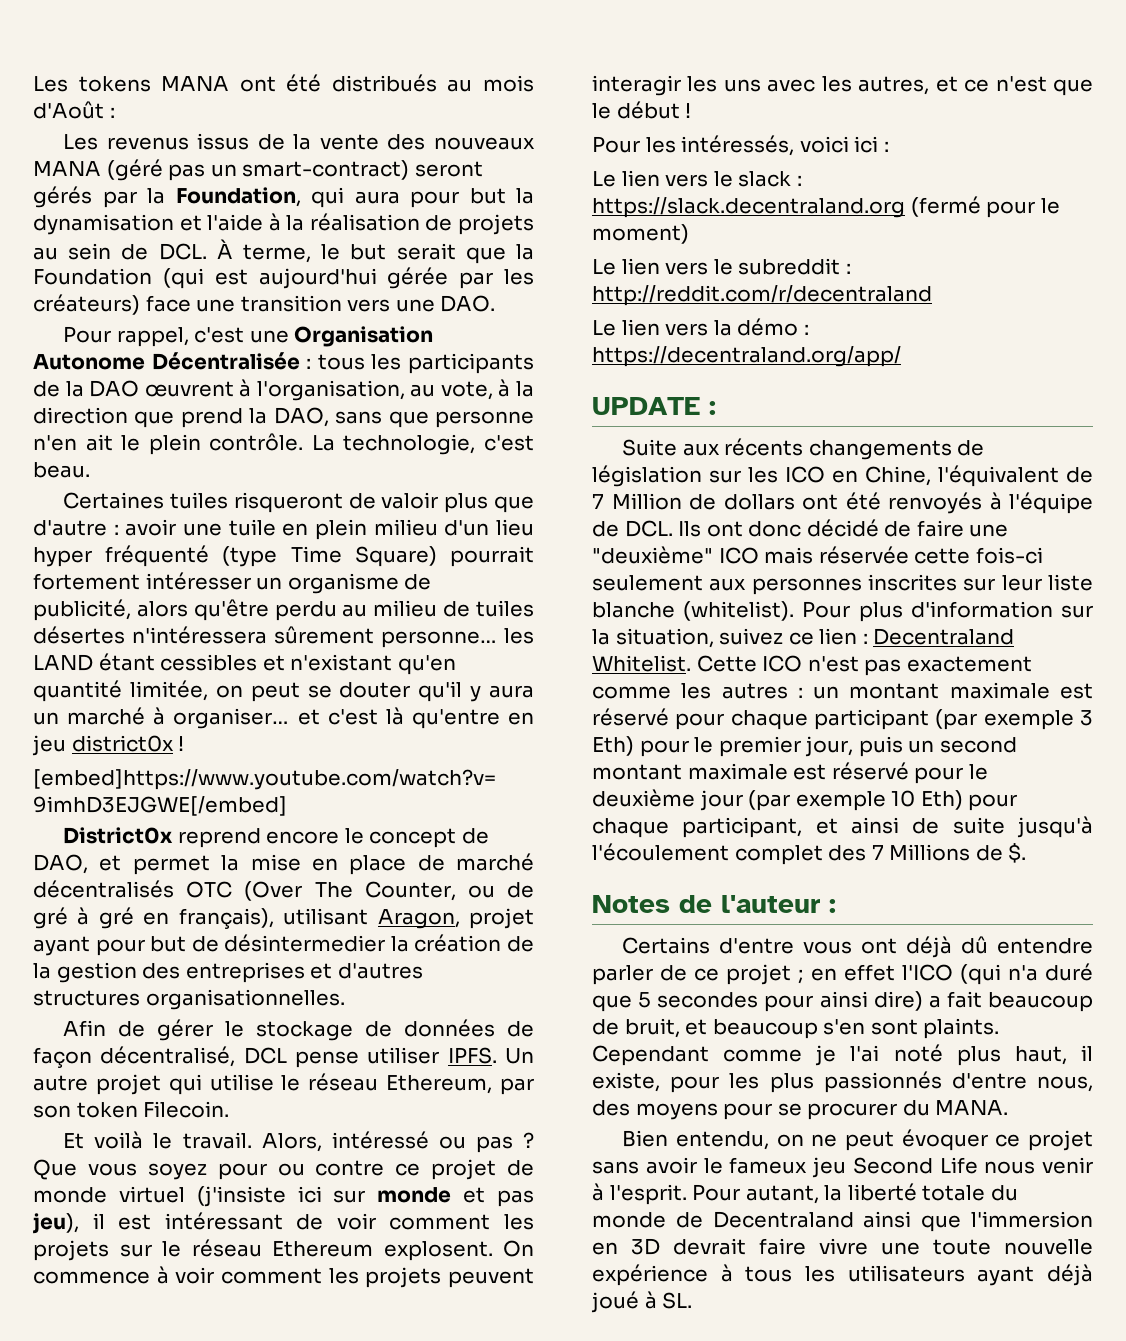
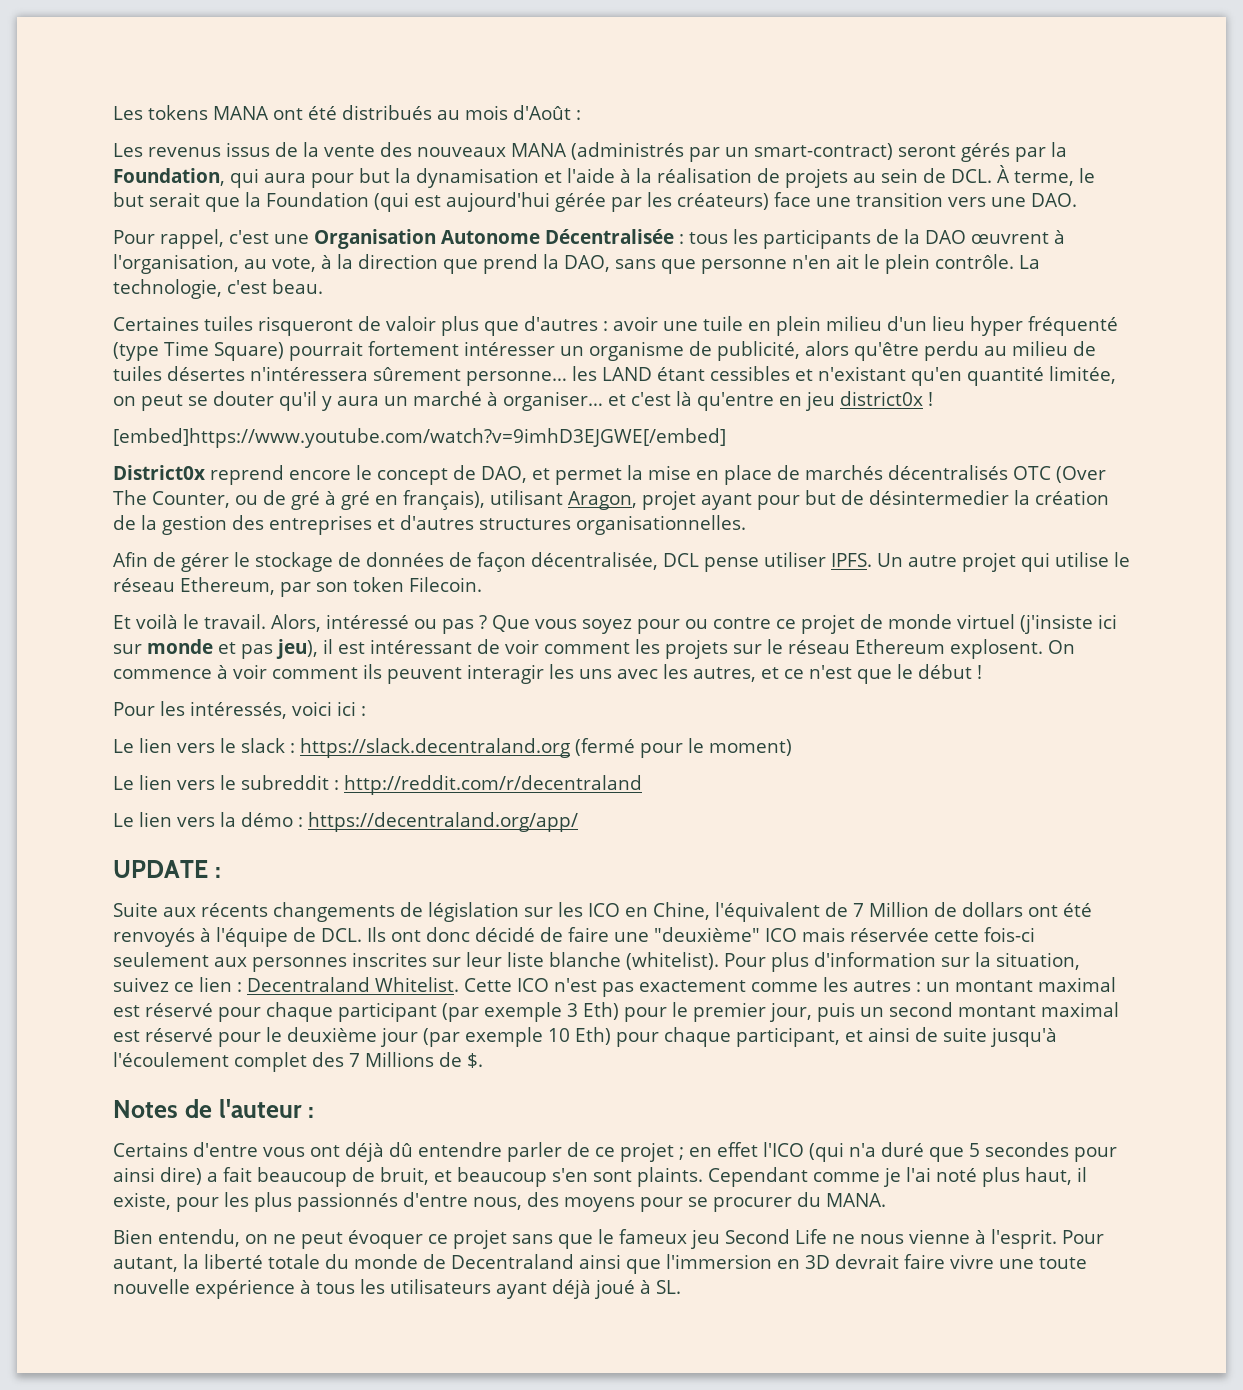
[106,159,206,181] (géré pas -> [571,142,720,162] (administrés par
[33,520,107,536] d'autre -> [524,316,598,331] d'autres
[456,853,534,871] marché -> [804,465,883,480] marchés
[100,1046,236,1067] décentralisé, -> [531,552,658,570] décentralisée,
[328,1267,442,1288] les projets -> [363,664,382,679] ils
[949,682,1050,699] maximale -> [1037,977,1116,992] maximal
[687,763,788,780] maximale -> [1041,1002,1119,1017] maximal
[645,1157,697,1174] avoir -> [558,1234,593,1249] que
[984,1157,1093,1174] nous venir -> [832,1229,970,1244] ne nous vienne

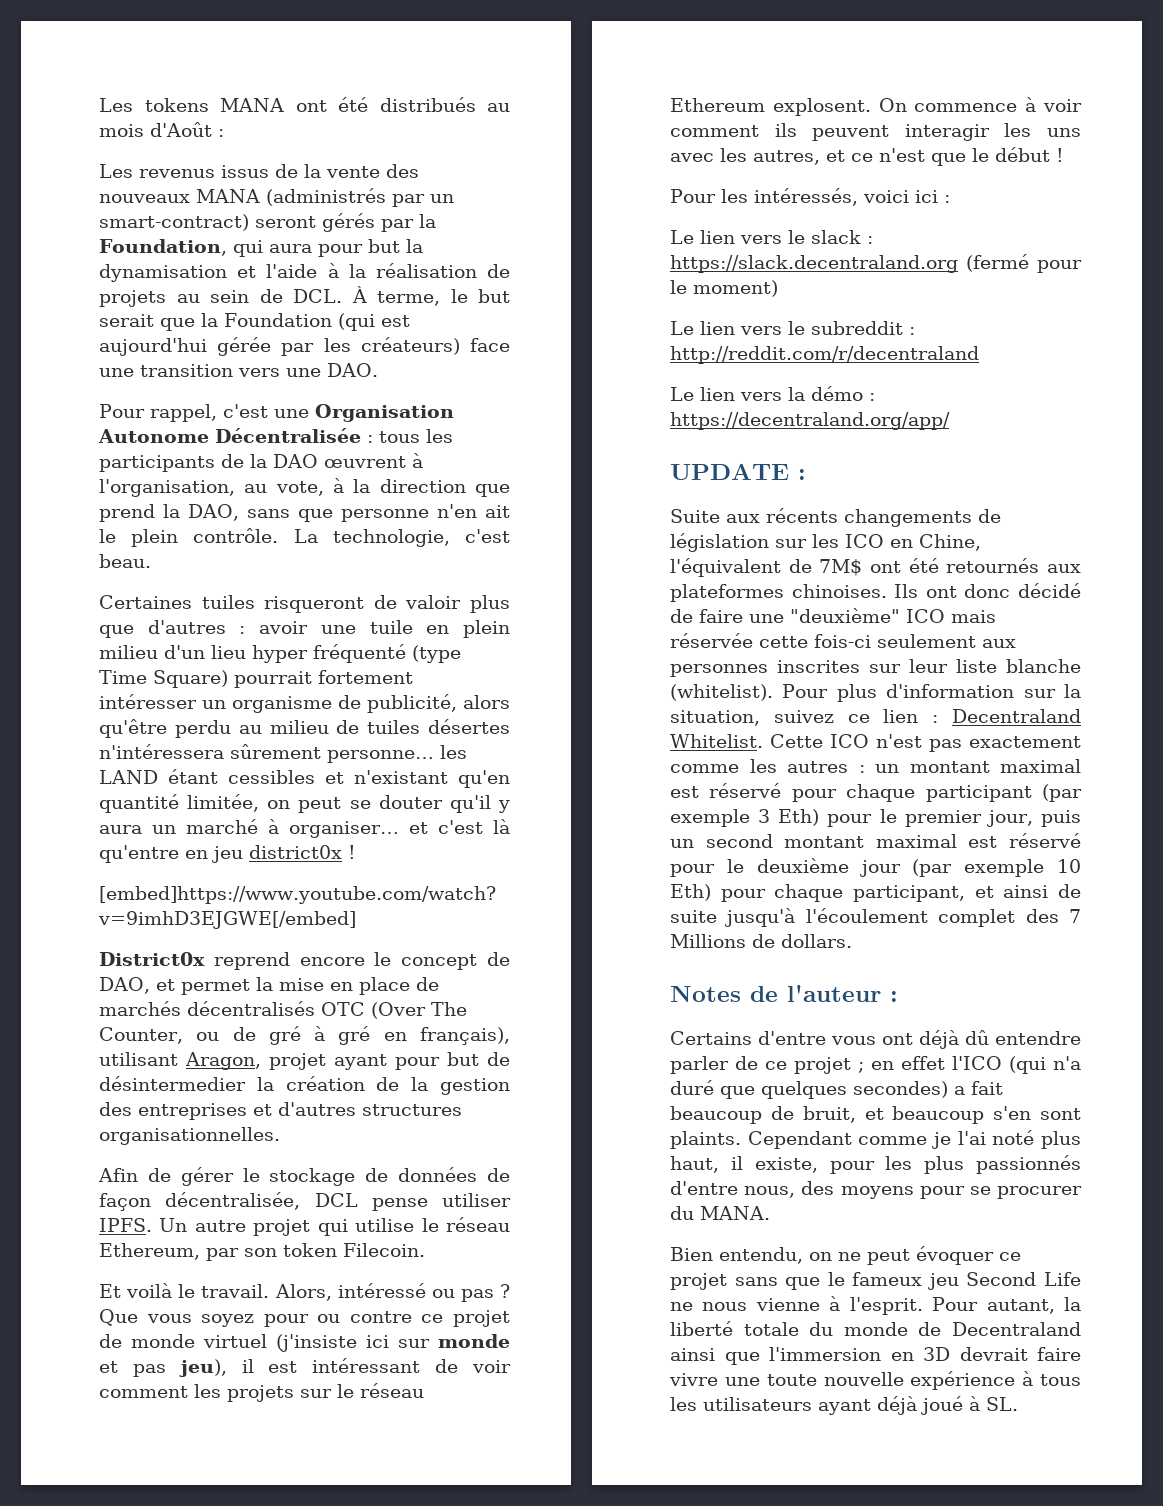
[852,902,1092,917] [113,927,362,947] 7 Million de dollars ont été renvoyés à l'équipe de DCL. -> [819,558,1081,576] [670,584,887,602] 7M$ ont été retournés aux plateformes chinoises.
[466,1053,483,1068] $. -> [781,934,852,948] dollars.
[968,1142,1117,1162] [113,1167,202,1185] 5 secondes pour ainsi dire) -> [761,1081,948,1099] quelques secondes)

